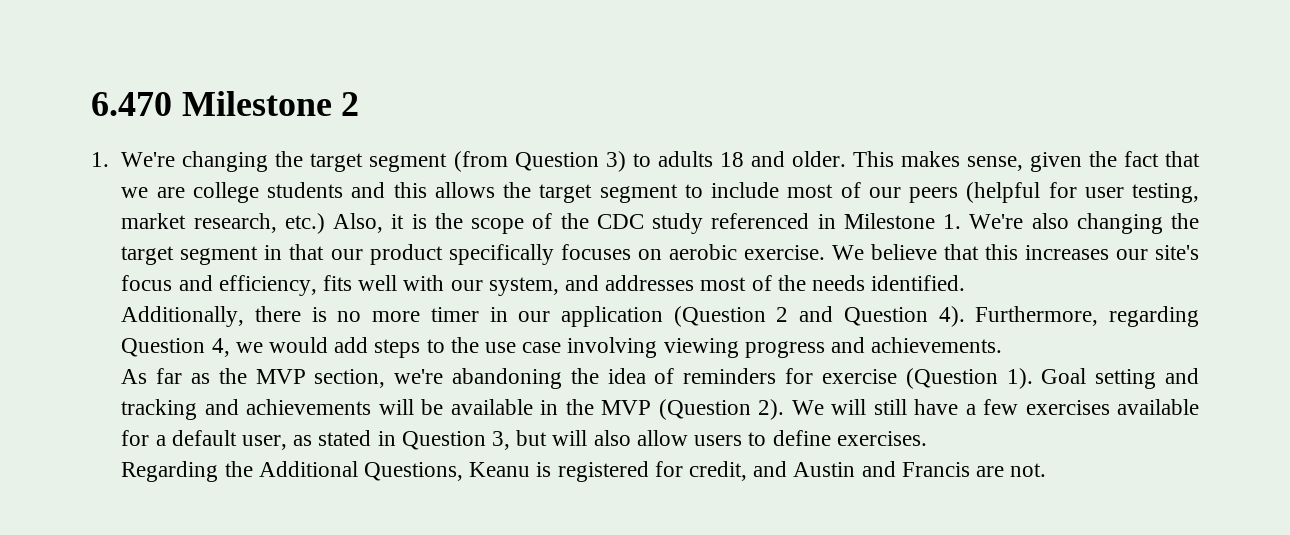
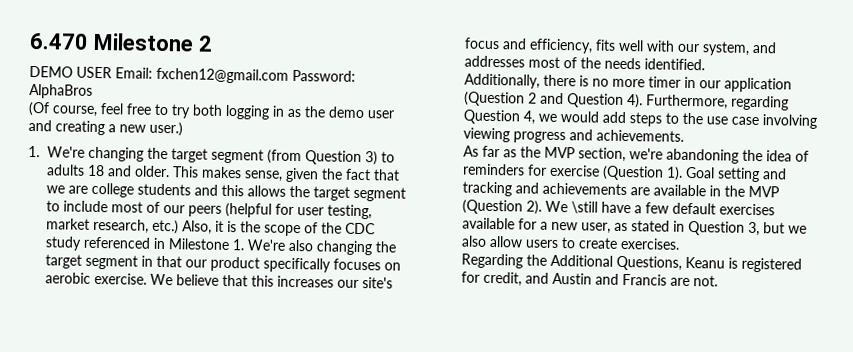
(360, 104) none -> [29,65,356,84] [29,83,93,99] [28,101,394,120] [28,119,183,137] // DEMO USER Email: fxchen12@gmail.com Password: AlphaBros // (Of course, feel free to try both logging in as the demo user and creating a new user.)
[378,399,444,415] will be -> [630,187,651,196] are
[831,399,907,415] will still -> [571,201,599,214] \still
(1019, 407) none -> [672,202,717,215] default
[171,430,237,446] default -> [551,221,579,231] new
[552,430,588,446] will -> [788,225,808,234] we
[772,430,831,446] define -> [578,237,619,249] create

